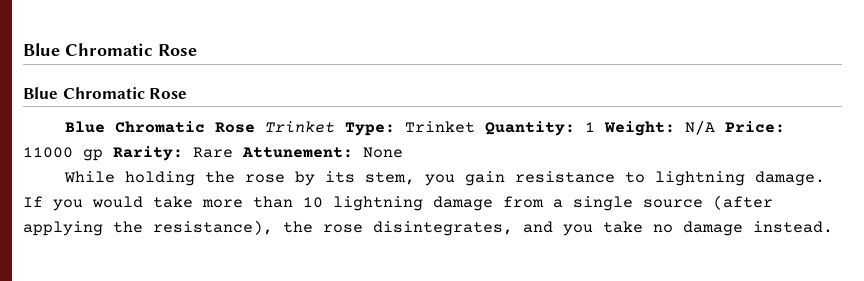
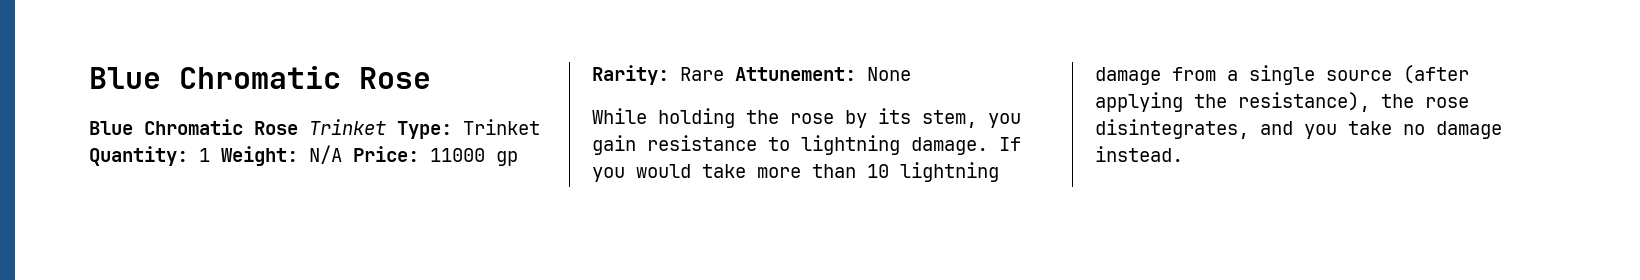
[23,43,197,56] [23,87,188,99] [65,121,256,133] Blue Chromatic Rose // Blue Chromatic Rose // Blue Chromatic Rose -> [89,66,431,89] [89,119,298,135] Blue Chromatic Rose // Blue Chromatic Rose

